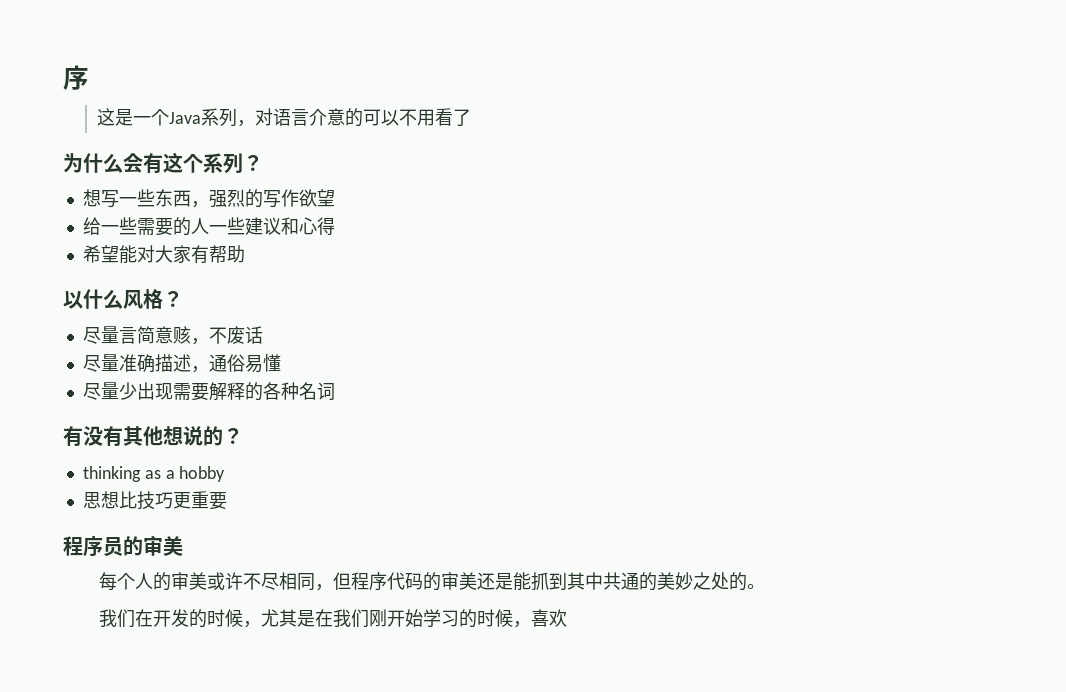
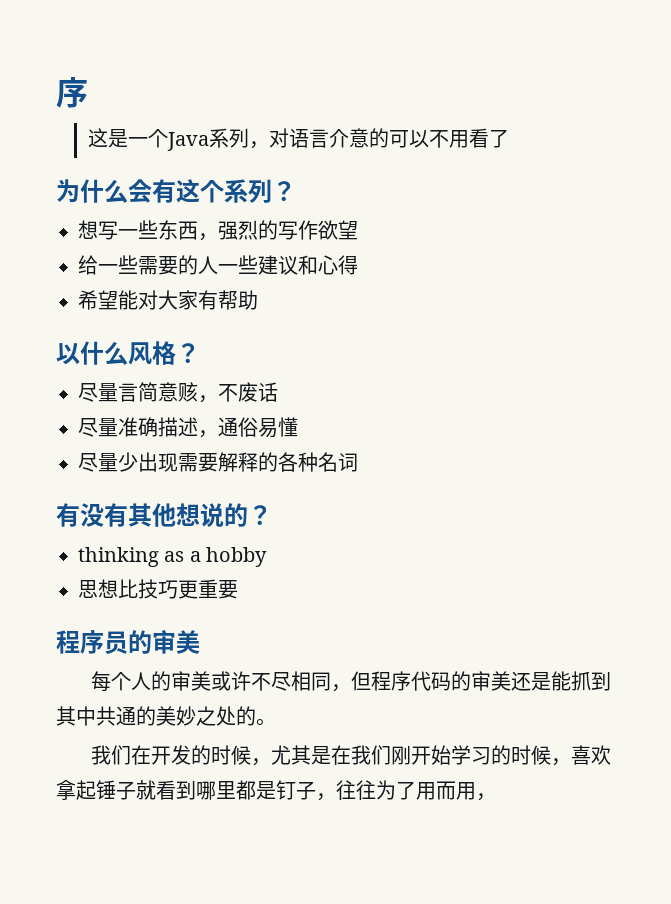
(568, 618) none -> [56,780,496,801] 拿起锤子就看到哪里都是钉子，往往为了用而用，

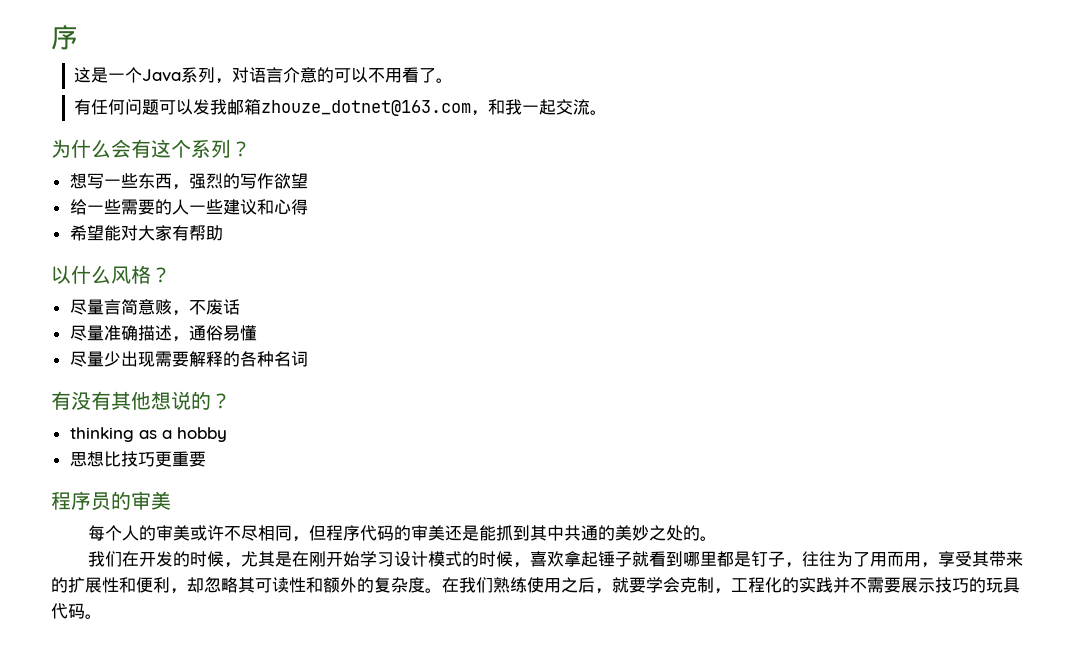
(509, 138) none -> [435,78,453,83] [73,99,607,116] 。 // 有任何问题可以发我邮箱zhouze_dotnet@163.com，和我一起交流。
[350,745,391,765] 我们 -> (310, 559) none
(491, 756) none -> [394,551,463,567] 设计模式
(496, 797) none -> [938,551,1024,567] [51,576,1020,594] [51,603,102,619] 享受其带来的扩展性和便利，却忽略其可读性和额外的复杂度。在我们熟练使用之后，就要学会克制，工程化的实践并不需要展示技巧的玩具代码。

